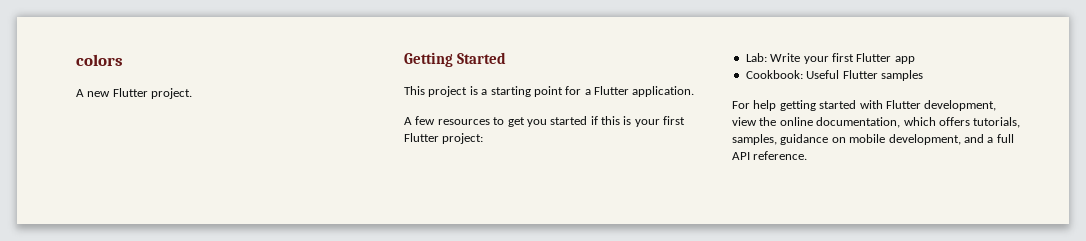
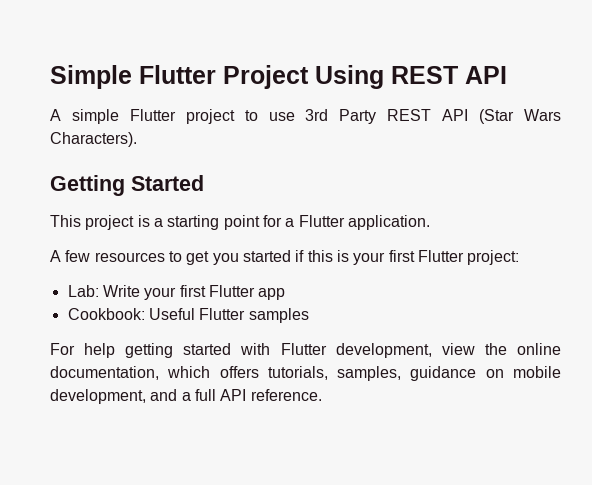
[76,54,123,66] [76,88,193,99] colors // A new Flutter project. -> [50,65,507,89] [50,109,562,124] [50,132,137,147] Simple Flutter Project Using REST API // A simple Flutter project to use 3rd Party REST API (Star Wars Characters).

